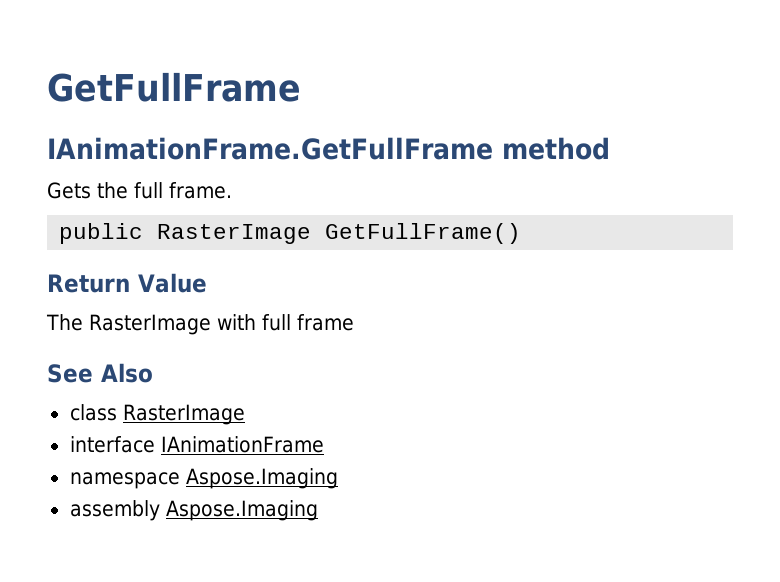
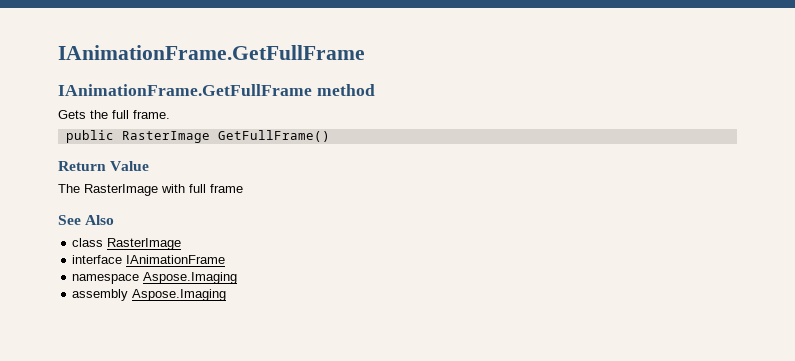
[47,72,301,102] GetFullFrame -> [58,45,365,60] IAnimationFrame.GetFullFrame

